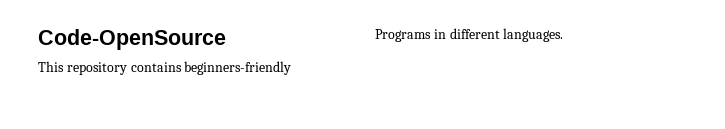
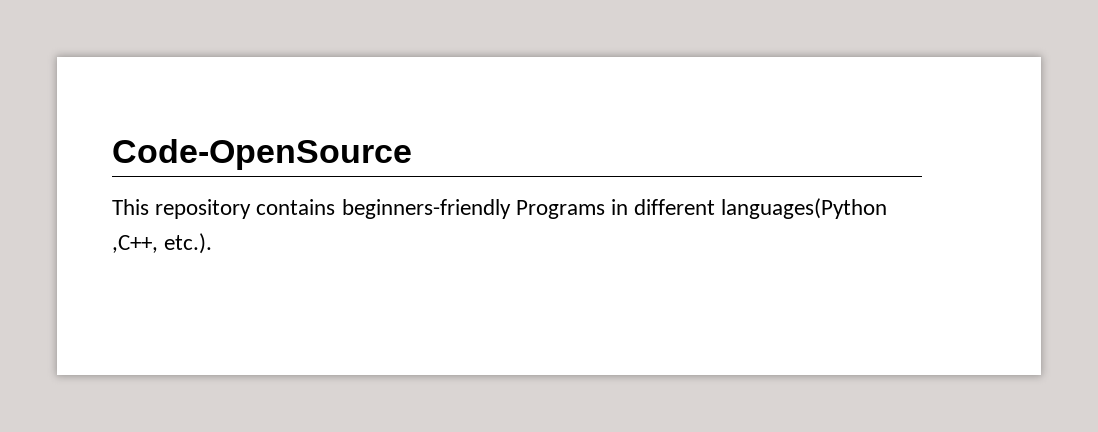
[503,28,564,42] languages. -> [721,198,888,219] [112,233,213,254] languages(Python ,C++, etc.).

